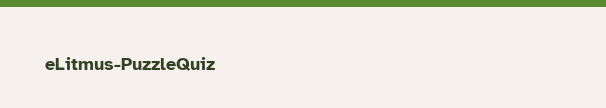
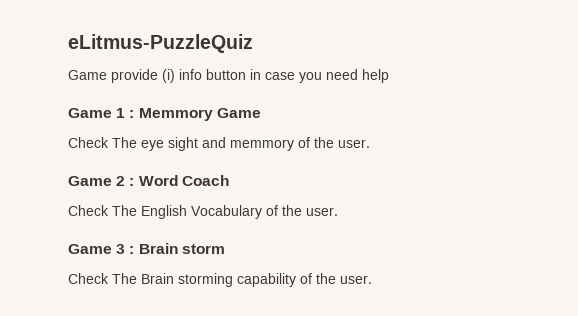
(215, 64) none -> [68,69,389,83] [68,108,261,121] [68,137,370,151] [68,175,229,186] [68,205,338,219] [68,243,225,254] [68,273,372,287] // Game provide (i) info button in case you need help // Game 1 : Memmory Game // Check The eye sight and memmory of the user. // Game 2 : Word Coach // Check The English Vocabulary of the user. // Game 3 : Brain storm // Check The Brain storming capability of the user.

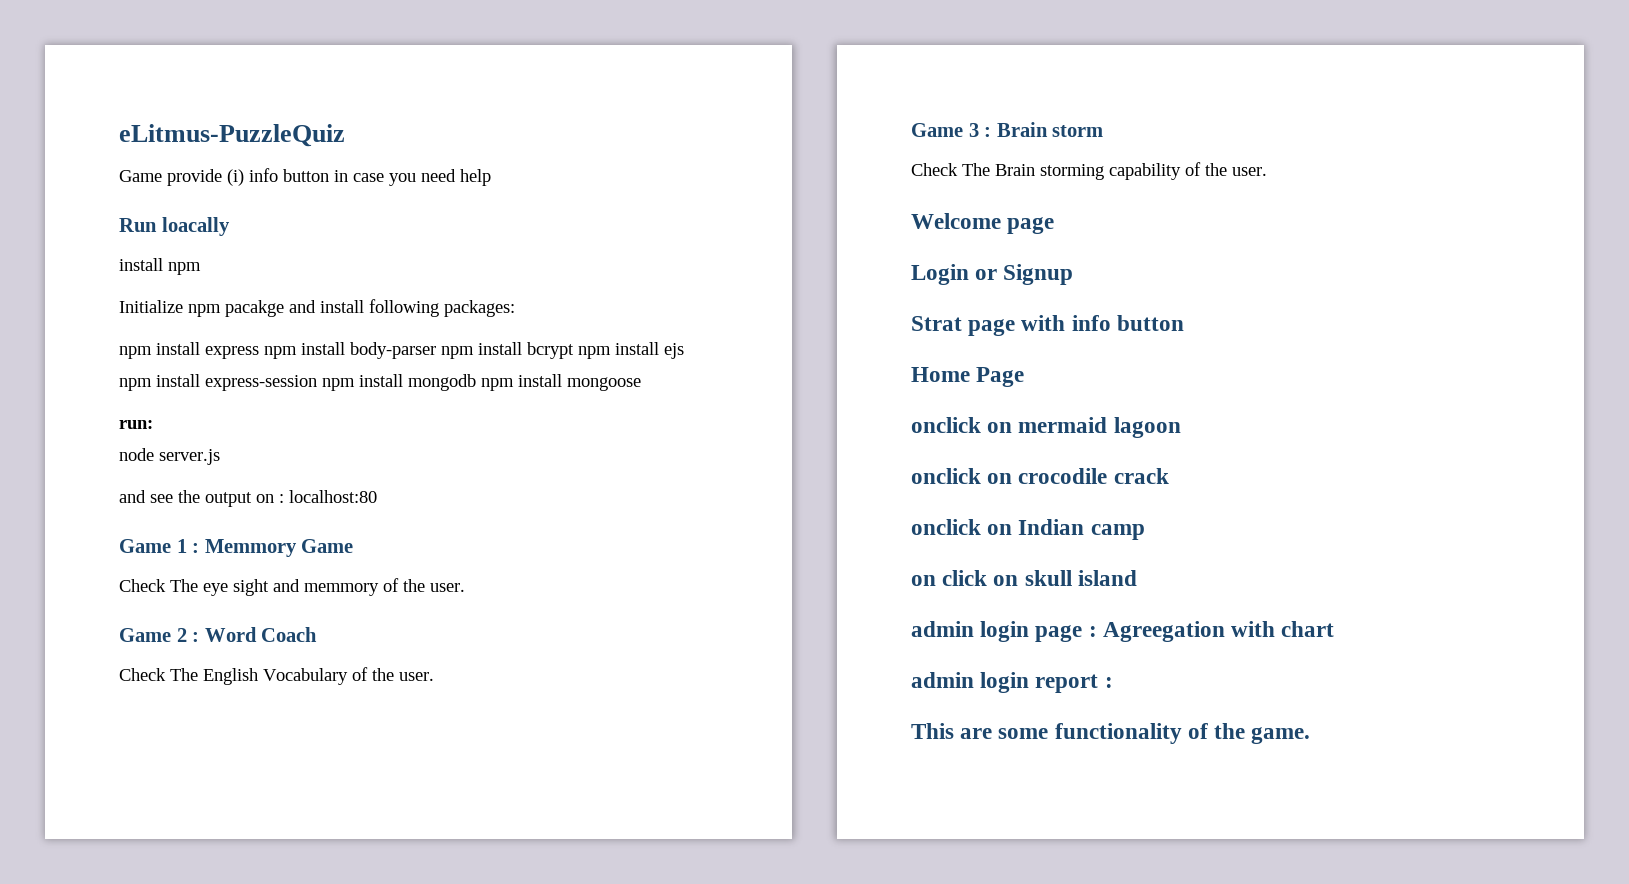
(389, 76) none -> [119,217,230,236] [119,258,201,275] [119,299,515,317] [119,342,684,359] [119,374,641,391] [119,420,153,429] [119,448,220,465] [119,490,377,507] // Run loacally // install npm // Initialize npm pacakge and install following packages: // npm install express npm install body-parser npm install bcrypt npm install ejs npm install express-session npm install mongodb npm install mongoose // run: // node server.js // and see the output on : localhost:80
(372, 279) none -> [911,213,1055,234] [911,264,1074,285] [911,315,1184,336] [911,367,1025,387] [911,417,1181,438] [911,468,1169,484] [911,519,1145,540] [911,570,1137,586] [911,621,1335,642] [911,672,1113,693] [911,723,1311,744] // Welcome page // Login or Signup // Strat page with info button // Home Page // onclick on mermaid lagoon // onclick on crocodile crack // onclick on Indian camp // on click on skull island // admin login page : Agreegation with chart // admin login report : // This are some functionality of the game.

